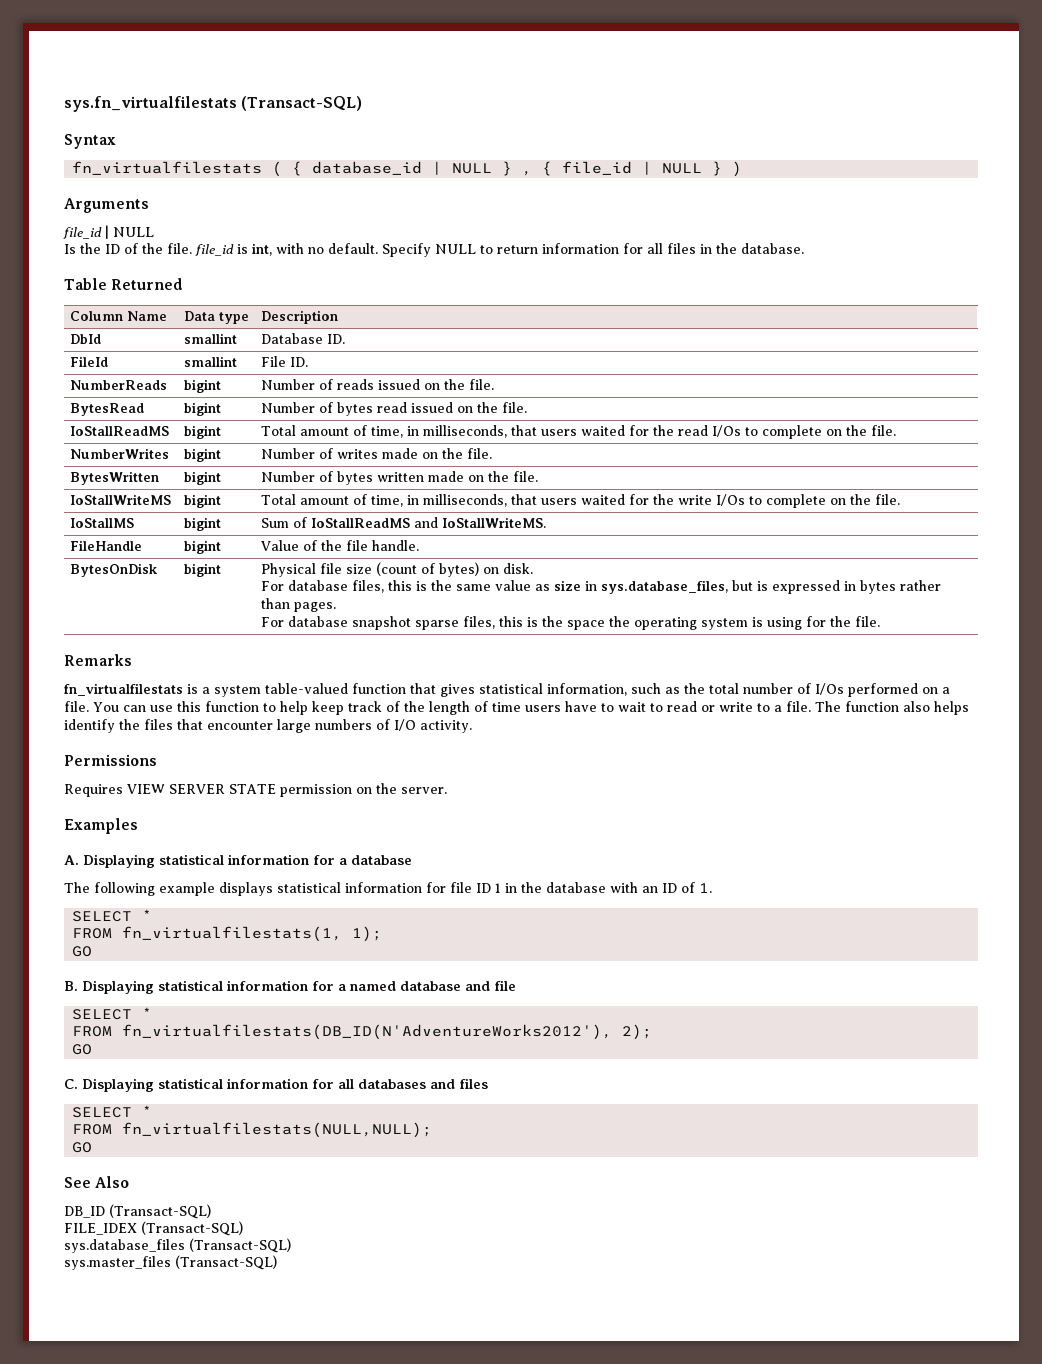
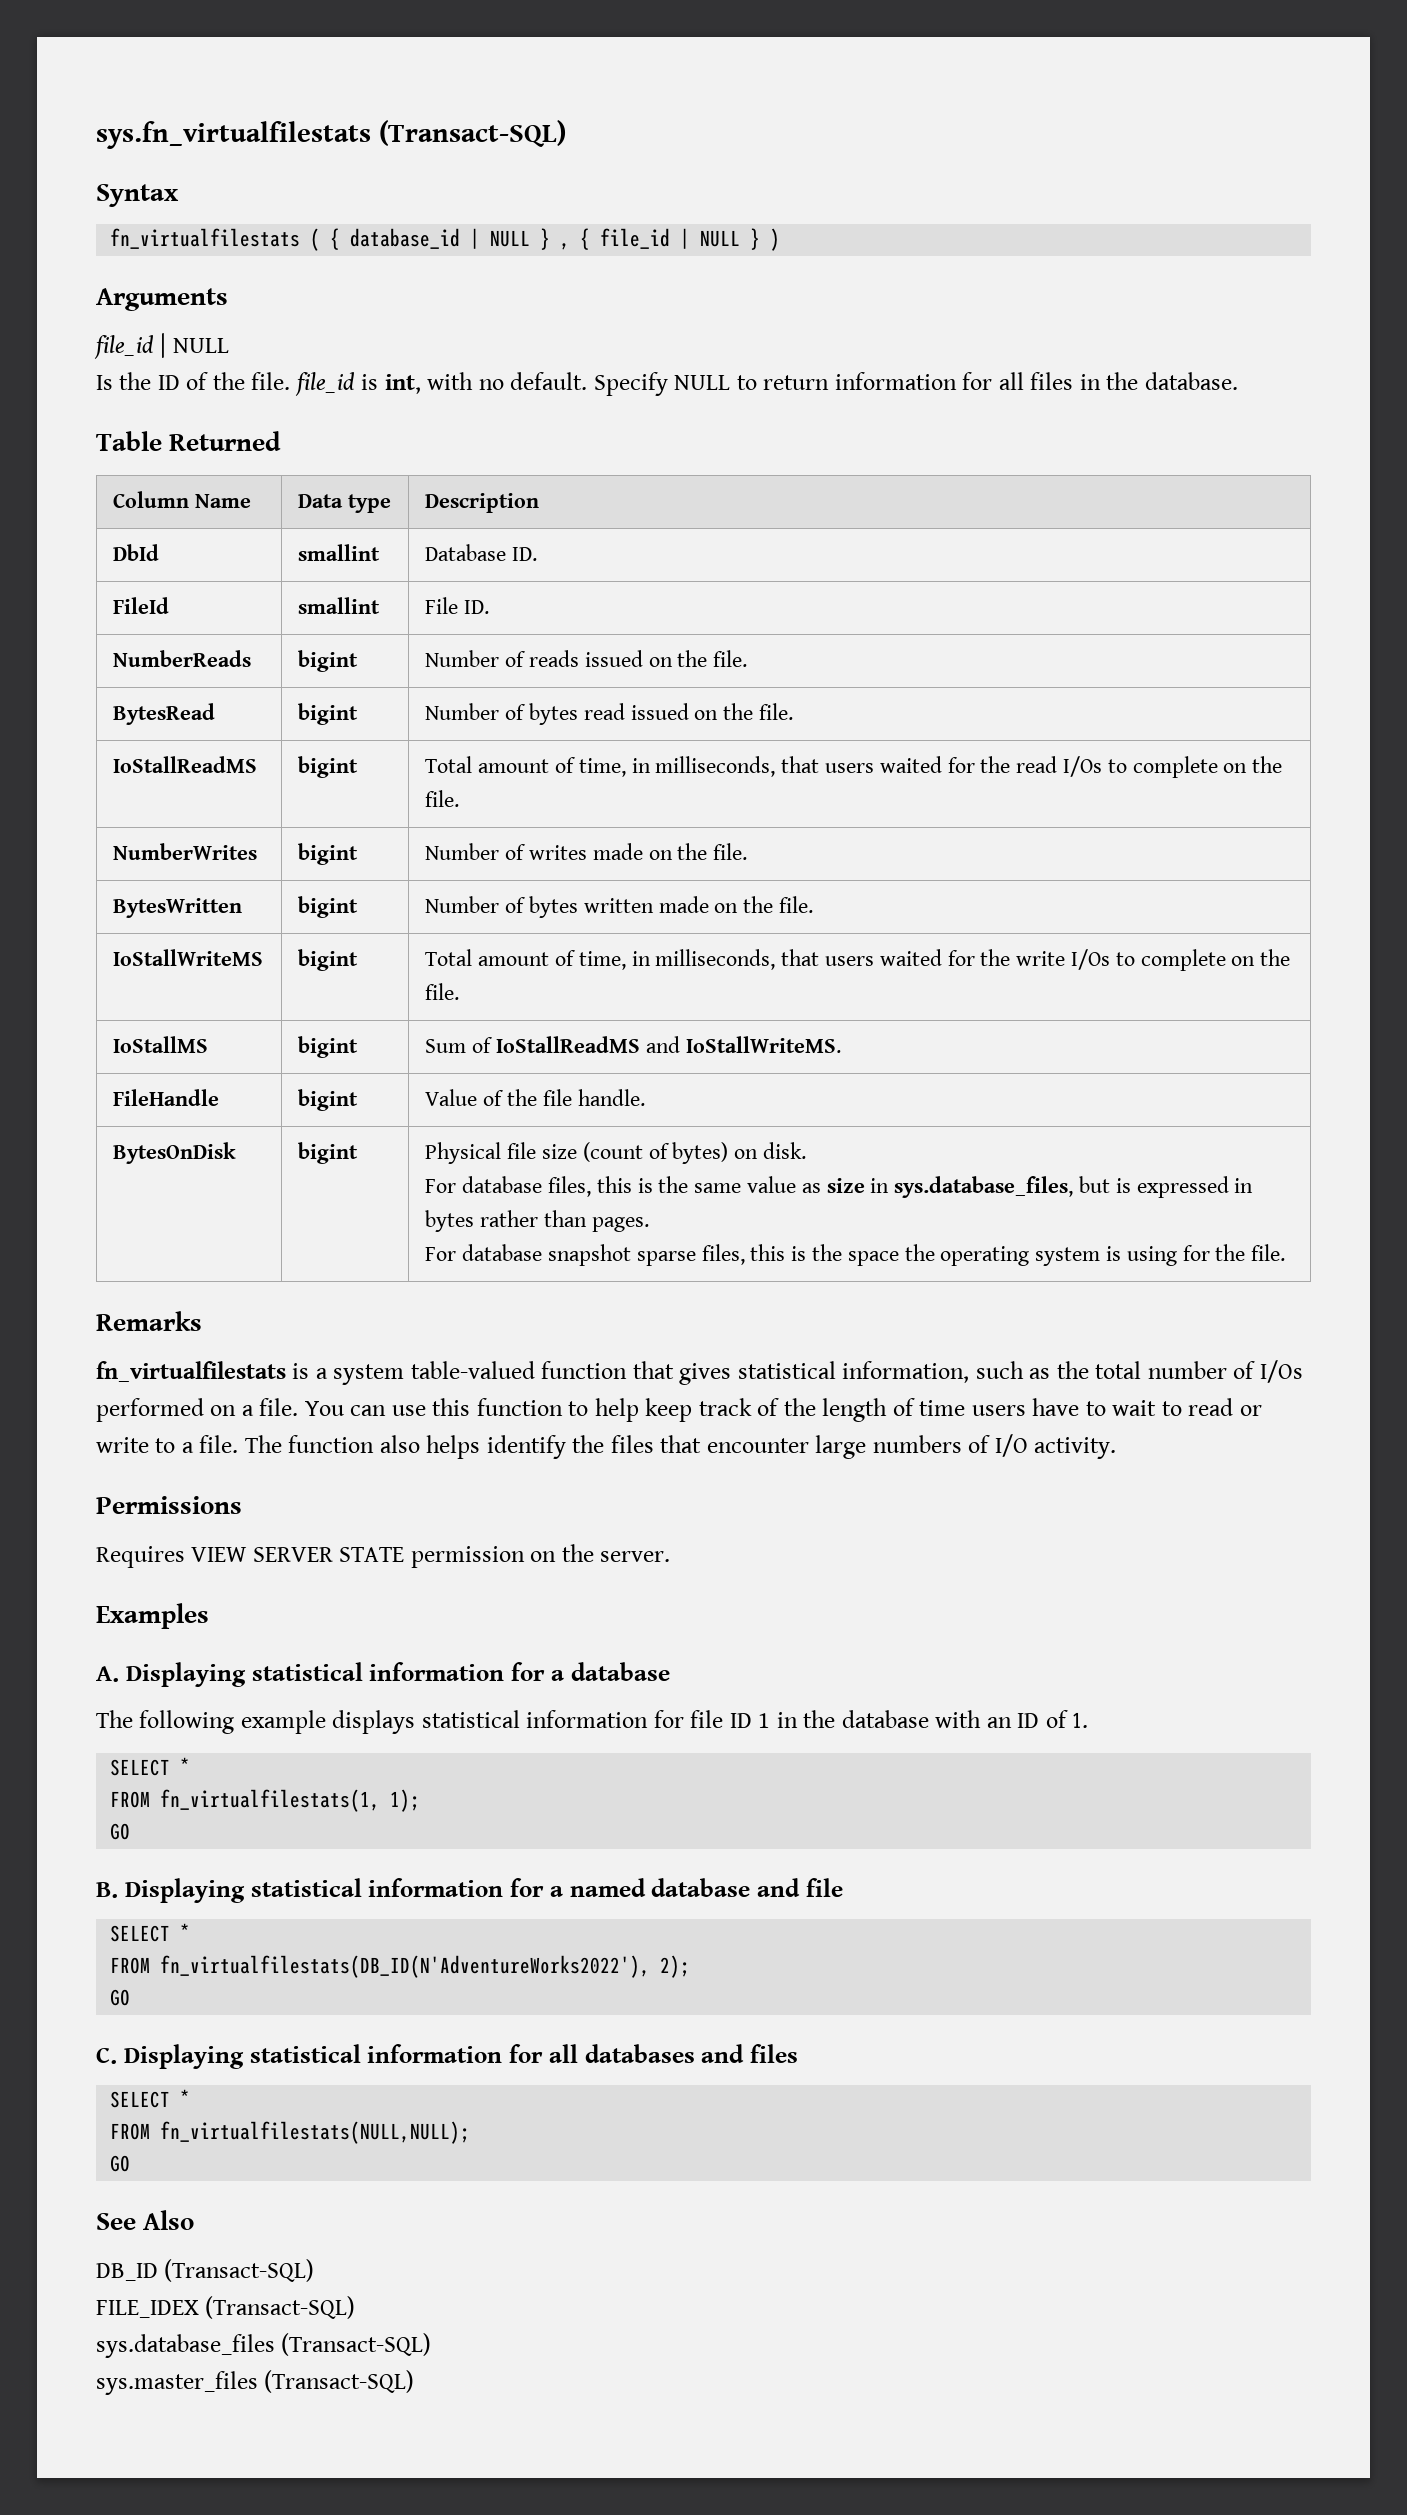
[122,1024,613,1040] fn_virtualfilestats(DB_ID(N'AdventureWorks2012'), -> [160,1955,651,1978] fn_virtualfilestats(DB_ID(N'AdventureWorks2022'),

